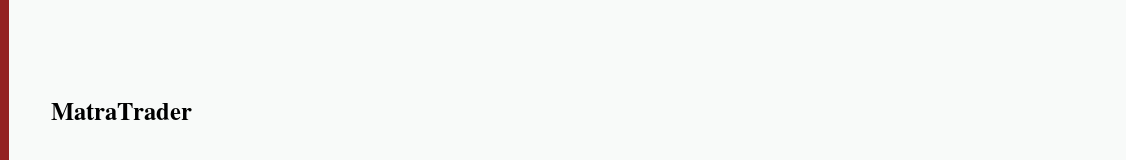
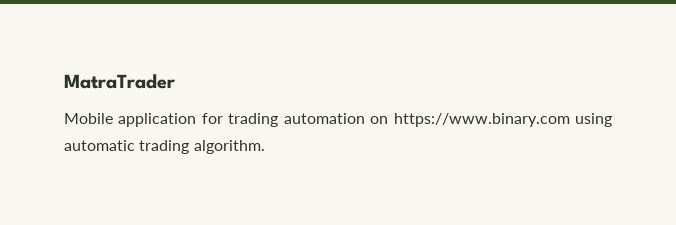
(192, 111) none -> [64,113,612,127] [64,140,265,154] // Mobile application for trading automation on https://www.binary.com using automatic trading algorithm.

